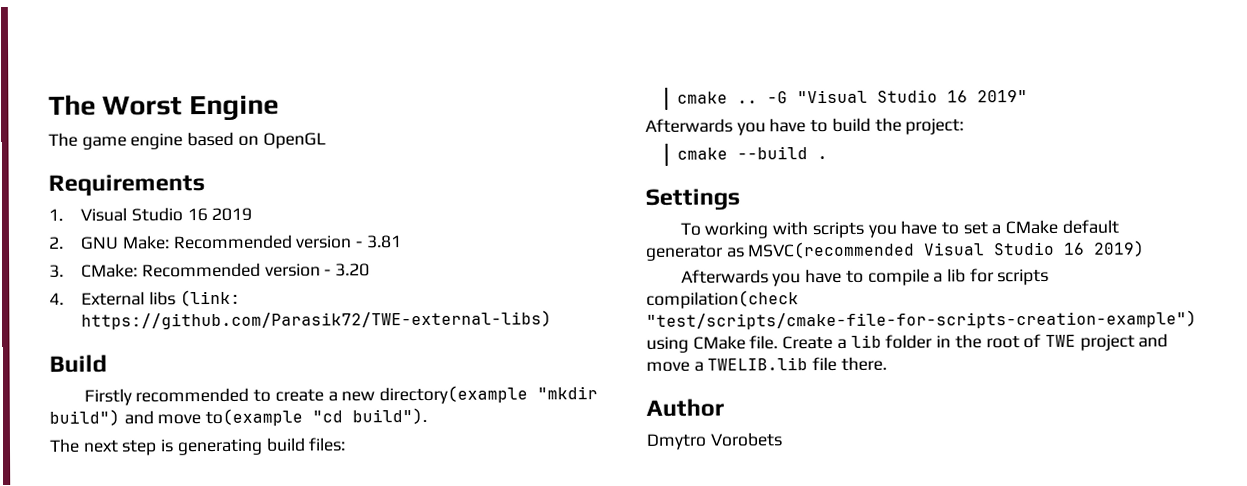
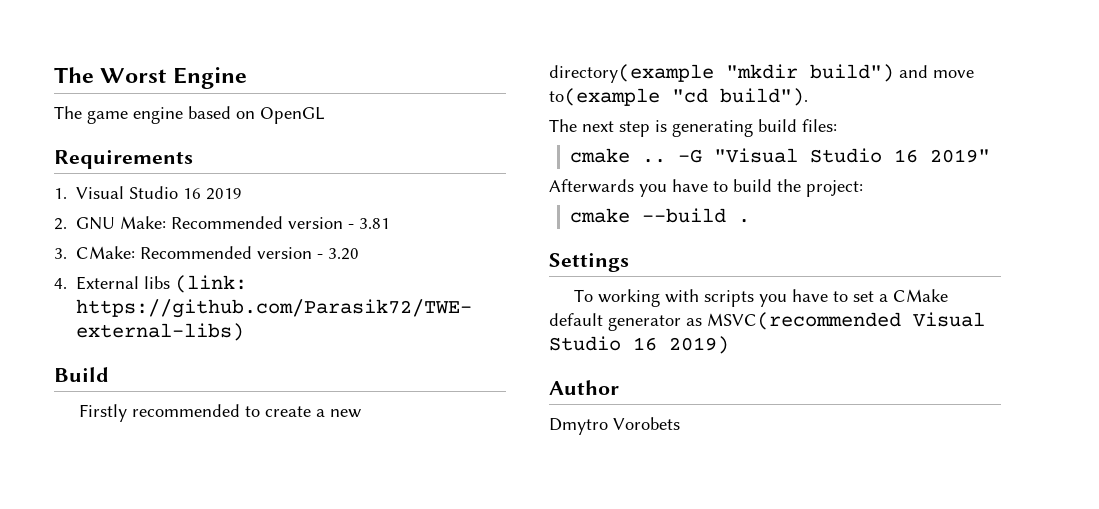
[680,268,1050,287] [646,290,799,309] [646,310,1197,330] [646,333,1169,353] [646,356,887,372] // Afterwards you have to compile a lib for scripts compilation(check "test/scripts/cmake-file-for-scripts-creation-example") using CMake file. Create a lib folder in the root of TWE project and move a TWELIB.lib file there. -> (729, 345) none

